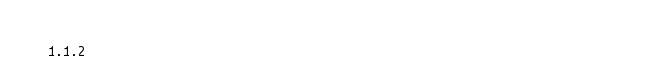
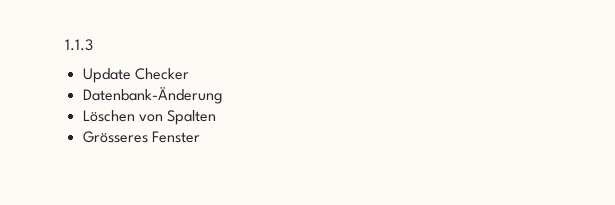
[48,46,85,56] 1.1.2 -> [65,39,93,51] [82,68,189,83] [82,87,223,104] [82,110,217,125] [82,131,200,143] 1.1.3 // Update Checker // Datenbank-Änderung // Löschen von Spalten // Grösseres Fenster

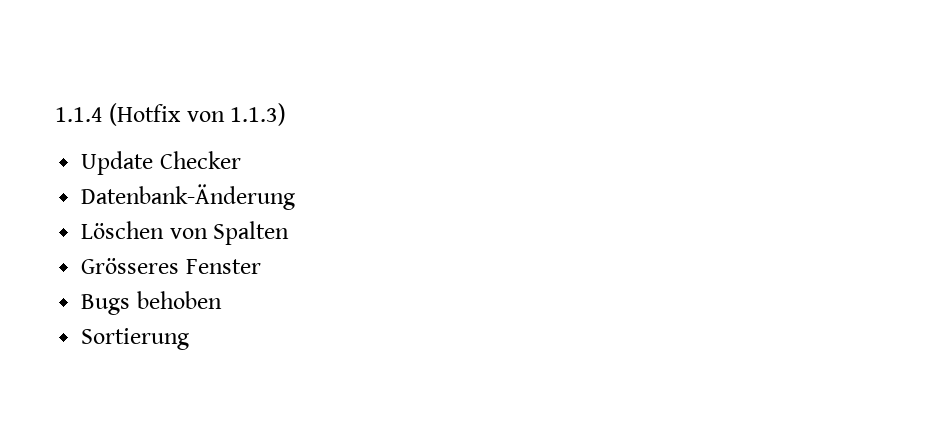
[65,39,93,51] 1.1.3 -> [55,103,287,126] 1.1.4 (Hotfix von 1.1.3)
(200, 137) none -> [81,291,222,315] [81,328,190,350] // Bugs behoben // Sortierung

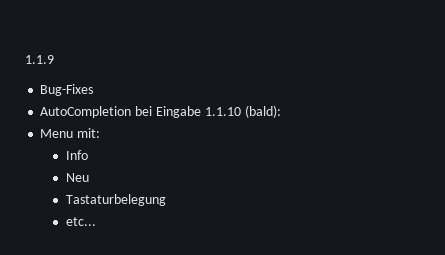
[55,103,287,126] [81,151,241,175] [81,184,296,210] [81,221,290,245] [81,258,261,274] [81,291,222,315] [81,328,190,350] 1.1.4 (Hotfix von 1.1.3) // Update Checker // Datenbank-Änderung // Löschen von Spalten // Grösseres Fenster // Bugs behoben // Sortierung -> [25,55,54,64] [40,84,94,96] [40,105,281,118] [40,128,101,138] [65,150,88,160] [65,173,89,182] [65,194,166,206] [65,217,96,226] 1.1.9 // Bug-Fixes // AutoCompletion bei Eingabe 1.1.10 (bald): // Menu mit: // Info // Neu // Tastaturbelegung // etc...

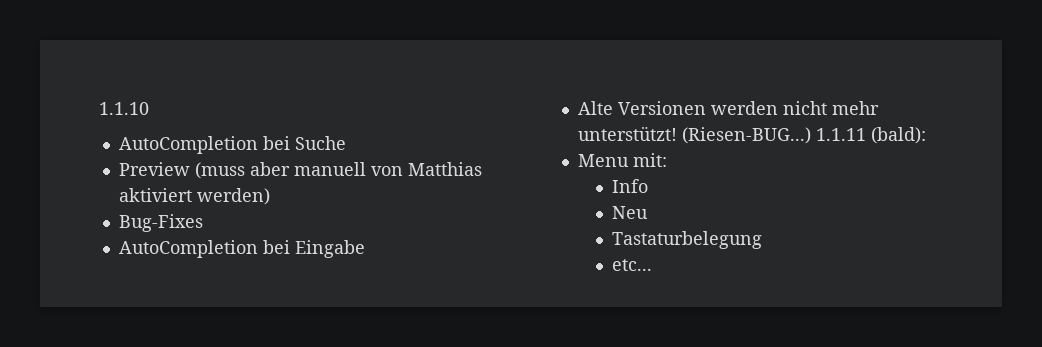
[25,55,54,64] [40,84,94,96] [40,106,241,118] 1.1.9 // Bug-Fixes // AutoCompletion bei Eingabe 1.1.10 -> [99,102,149,115] [118,136,346,154] [118,162,482,179] [118,188,270,205] [118,214,203,232] [118,240,365,258] [577,101,879,115] [577,126,866,144] 1.1.10 // AutoCompletion bei Suche // Preview (muss aber manuell von Matthias aktiviert werden) // Bug-Fixes // AutoCompletion bei Eingabe // Alte Versionen werden nicht mehr unterstützt! (Riesen-BUG...) 1.1.11

